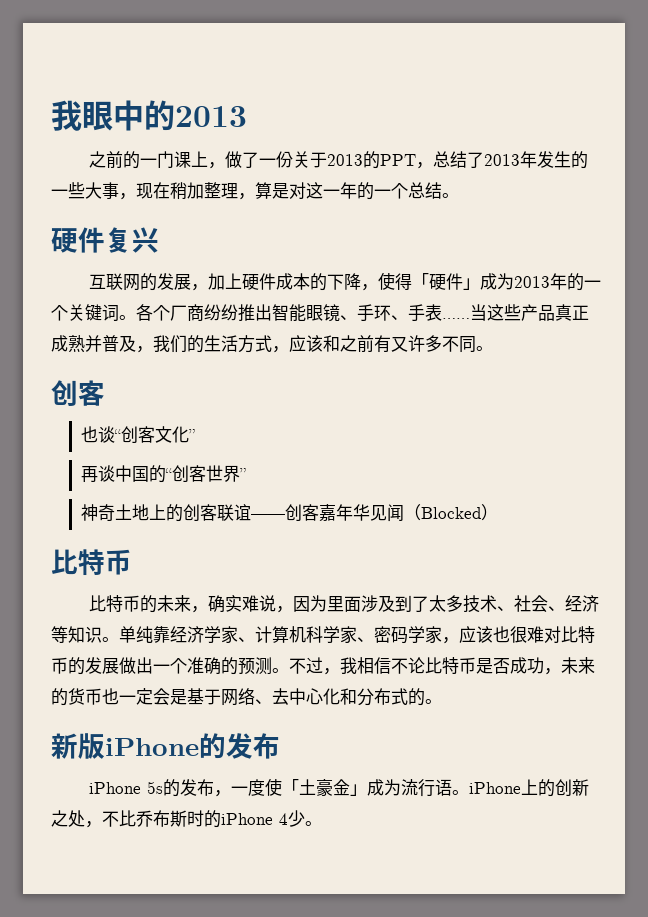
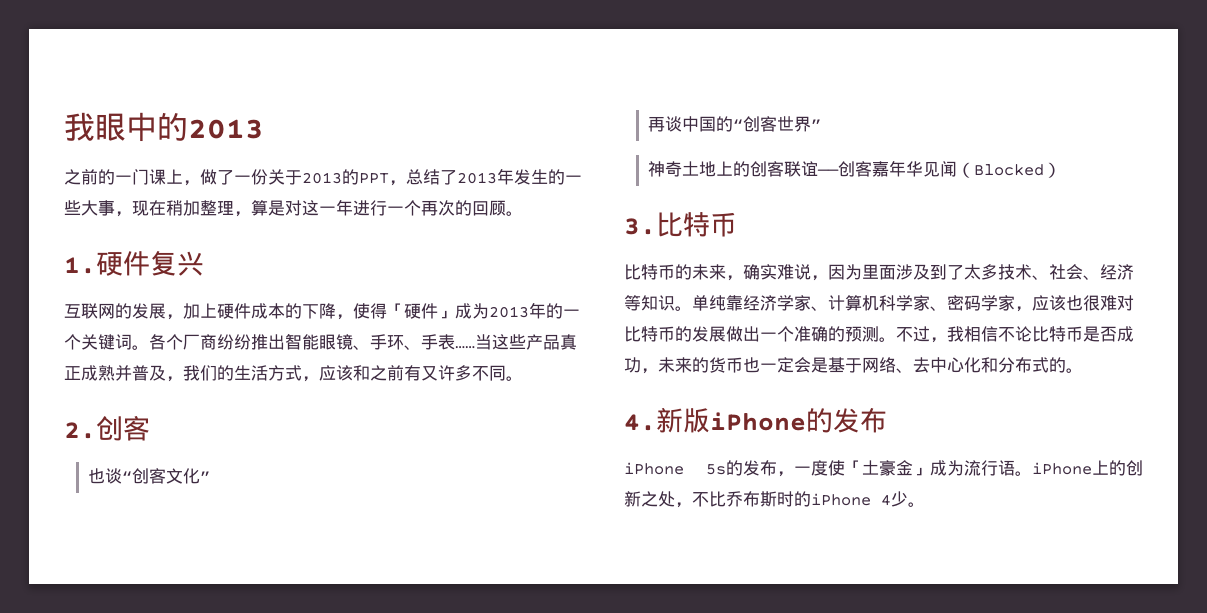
[357,182,459,200] 的一个总结。 // -> [353,200,523,216] [64,257,96,274] 进行一个再次的回顾。 // 1.
(493, 348) none -> [64,422,96,439] 2.
(499, 512) none -> [624,218,656,235] 3.
(442, 701) none -> [624,414,656,431] 4.

